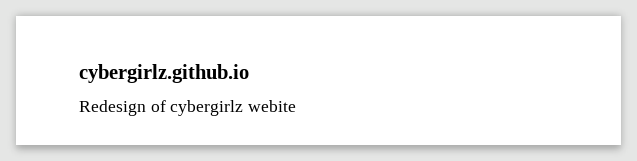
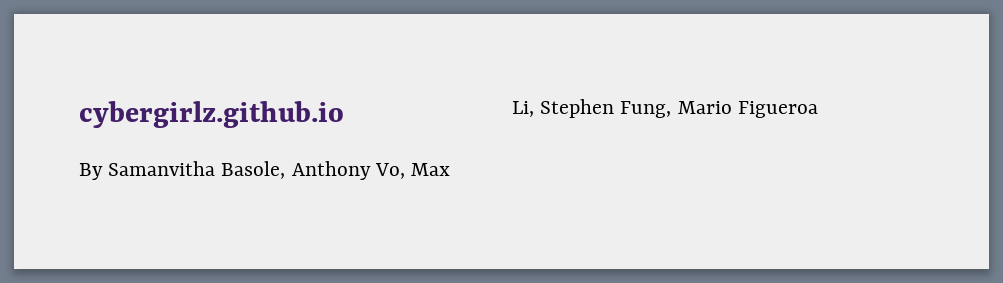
[79,100,297,116] Redesign of cybergirlz webite -> [79,161,451,180] [512,99,818,118] By Samanvitha Basole, Anthony Vo, Max Li, Stephen Fung, Mario Figueroa

